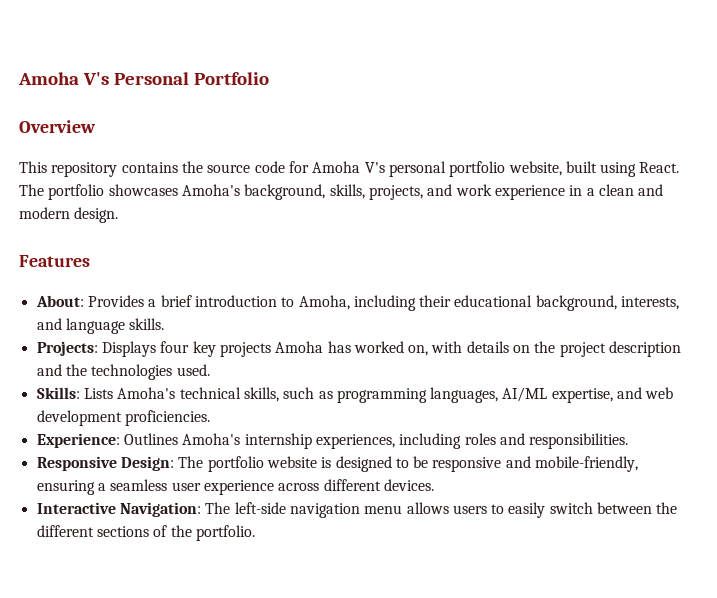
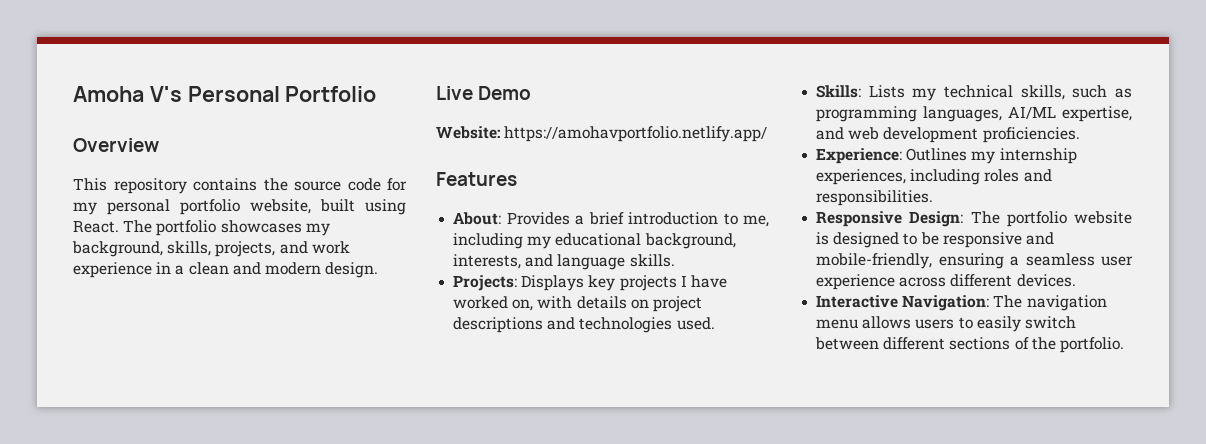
[312,161,385,173] Amoha V's -> [73,202,97,215] my
[181,184,240,196] Amoha's -> [305,223,330,236] my
(119, 215) none -> [436,86,532,100] [436,126,768,142] // Live Demo // Website: https://amohavportfolio.netlify.app/
[298,295,452,311] Amoha, including their -> [743,215,769,227] [453,233,552,249] me, including my
[160,341,190,353] four -> (585, 283) none
[275,341,351,353] Amoha has -> [680,275,727,288] I have
[534,341,682,357] [36,364,87,376] the project description and the -> [652,296,702,312] [453,317,576,333] project descriptions and
[117,387,176,399] Amoha's -> [912,88,937,101] my
[182,433,241,445] Amoha's -> [971,151,996,164] my
[234,502,286,514] left-side -> (1023, 301) none
[656,502,678,514] the -> (880, 343) none

